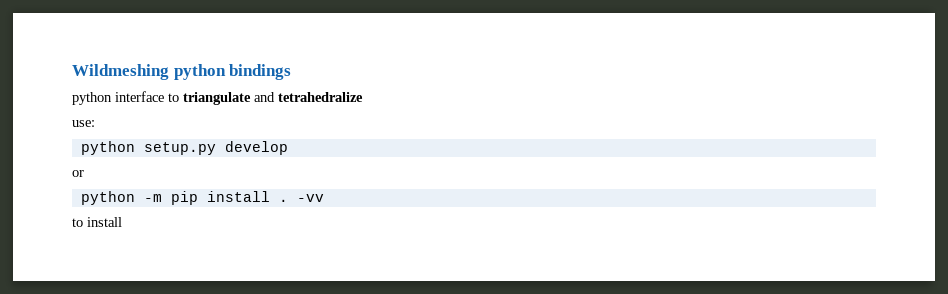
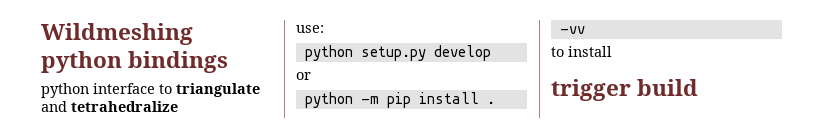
(122, 222) none -> [551,79,699,101] // trigger build

